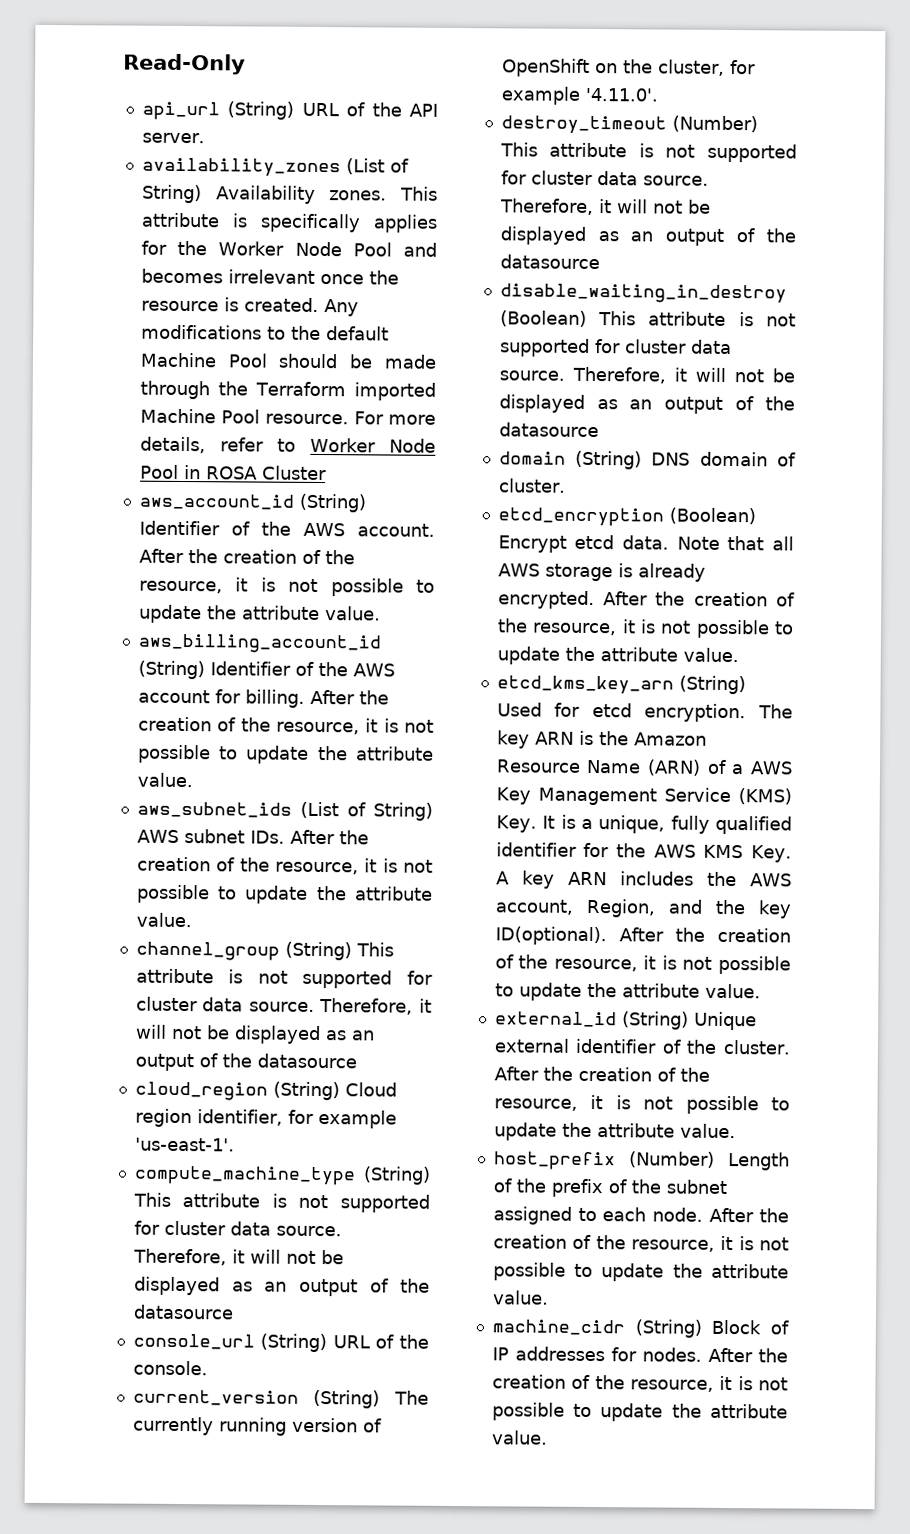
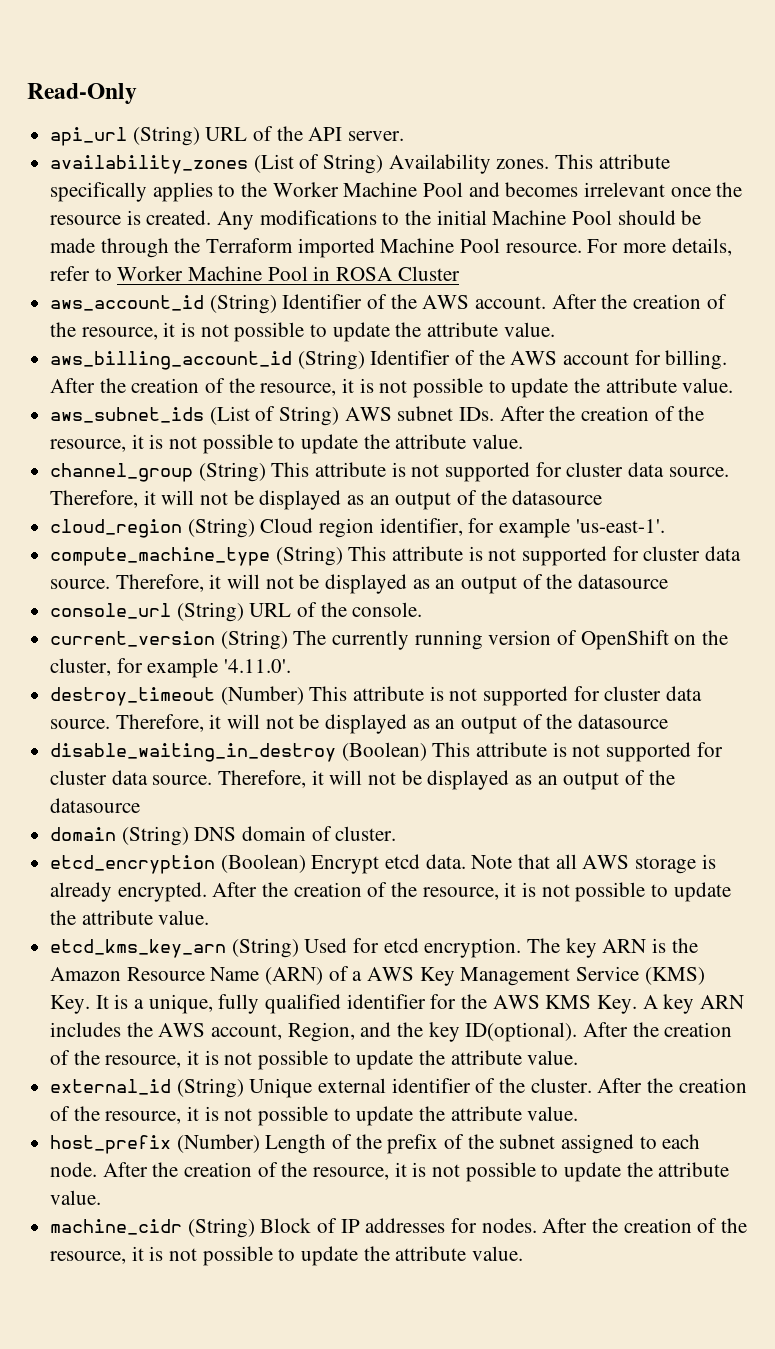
[231,213,248,228] is -> (670, 161) none
[140,240,167,255] for -> [218,184,236,197] to
[294,241,342,257] Node -> [343,182,418,197] Machine
[325,326,389,341] default -> [436,210,487,225] initial
[389,438,436,453] Node -> [188,266,263,281] Machine

